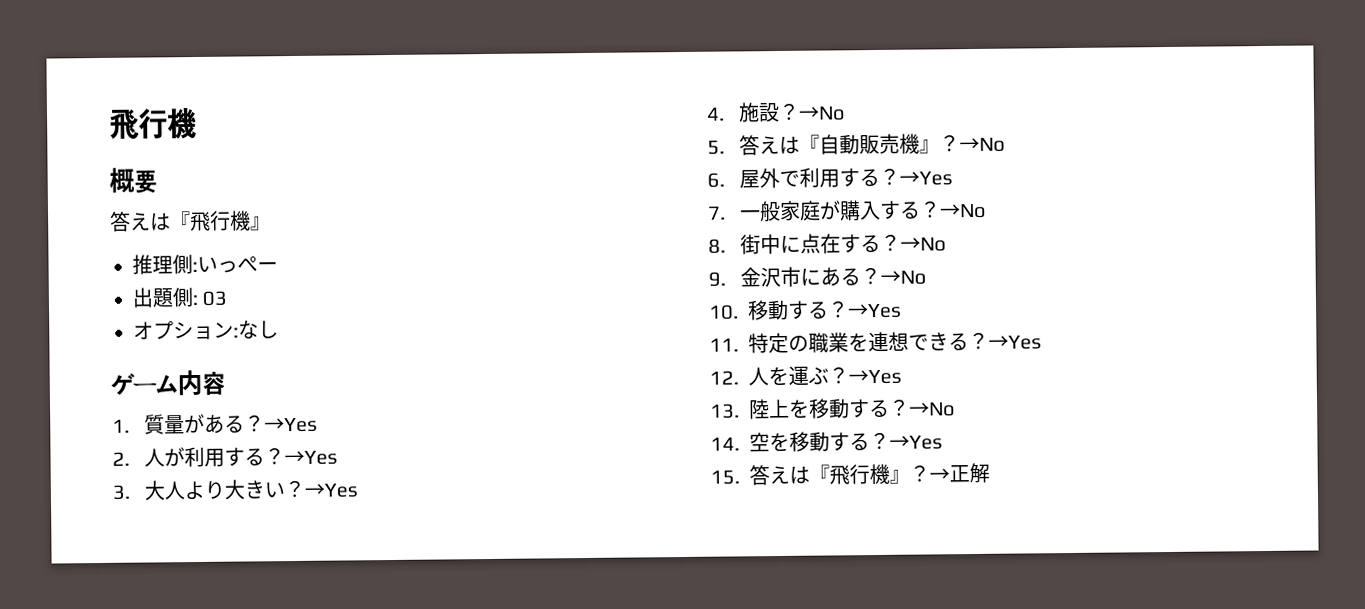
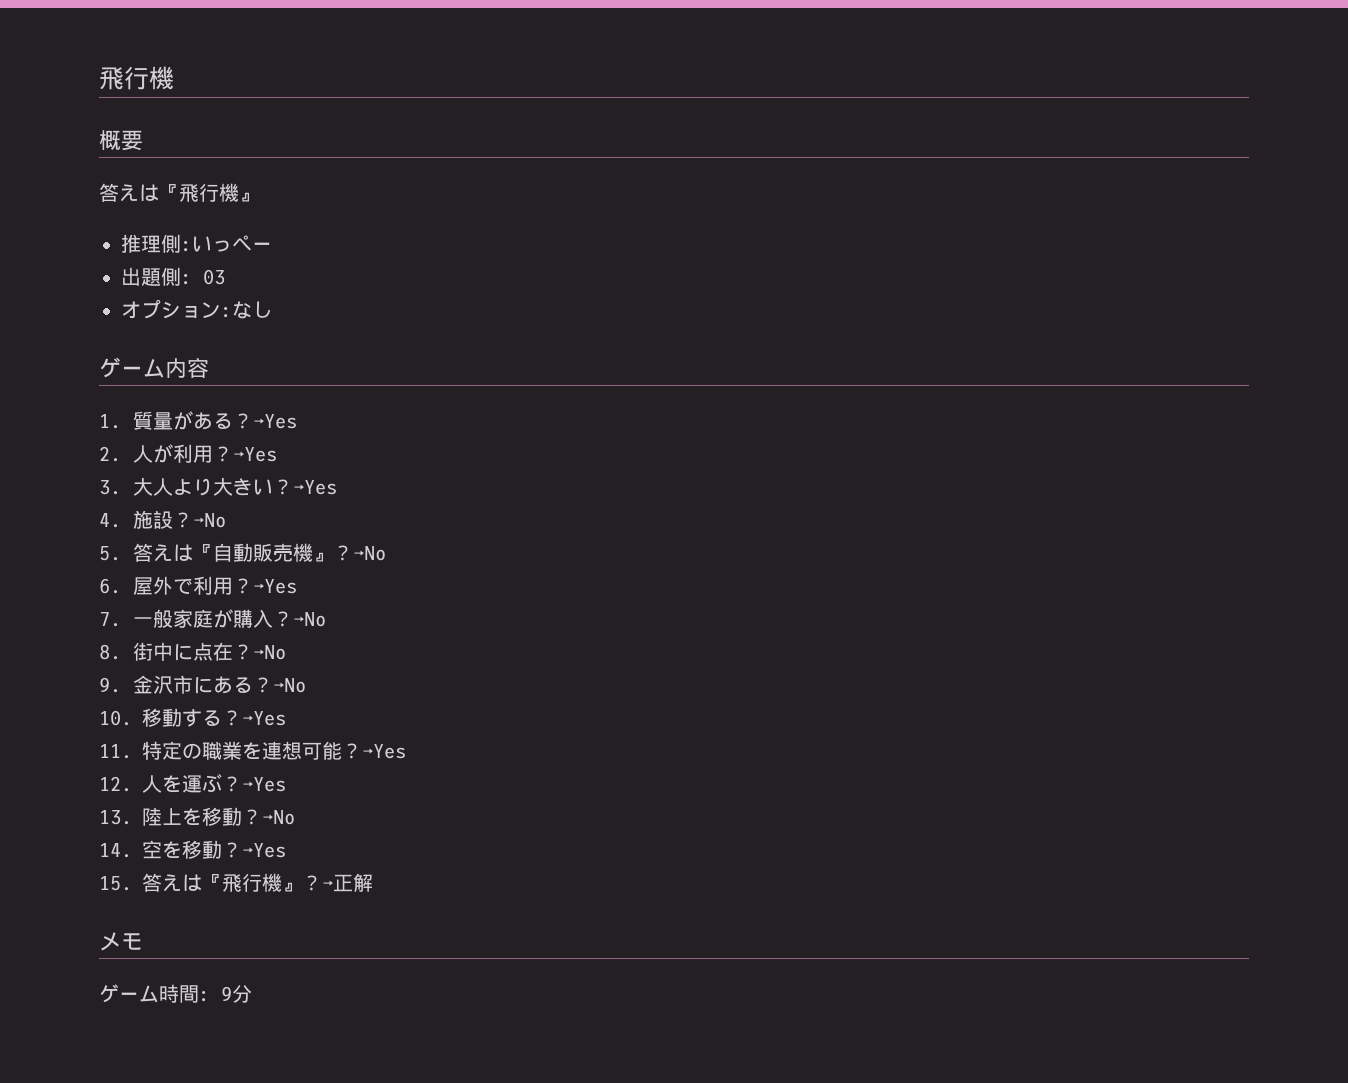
[223,447,265,467] する -> (213, 454) none
[838,168,880,188] する -> (233, 586) none
[878,200,921,220] する -> (273, 618) none
[839,234,881,254] する -> (233, 651) none
[908,332,969,351] できる -> [302,741,342,760] 可能
[848,399,890,419] する -> (242, 816) none
[829,432,870,452] する -> (222, 849) none
(990, 473) none -> [99,932,143,951] [99,984,252,1003] // メモ // ゲーム時間: 9分

